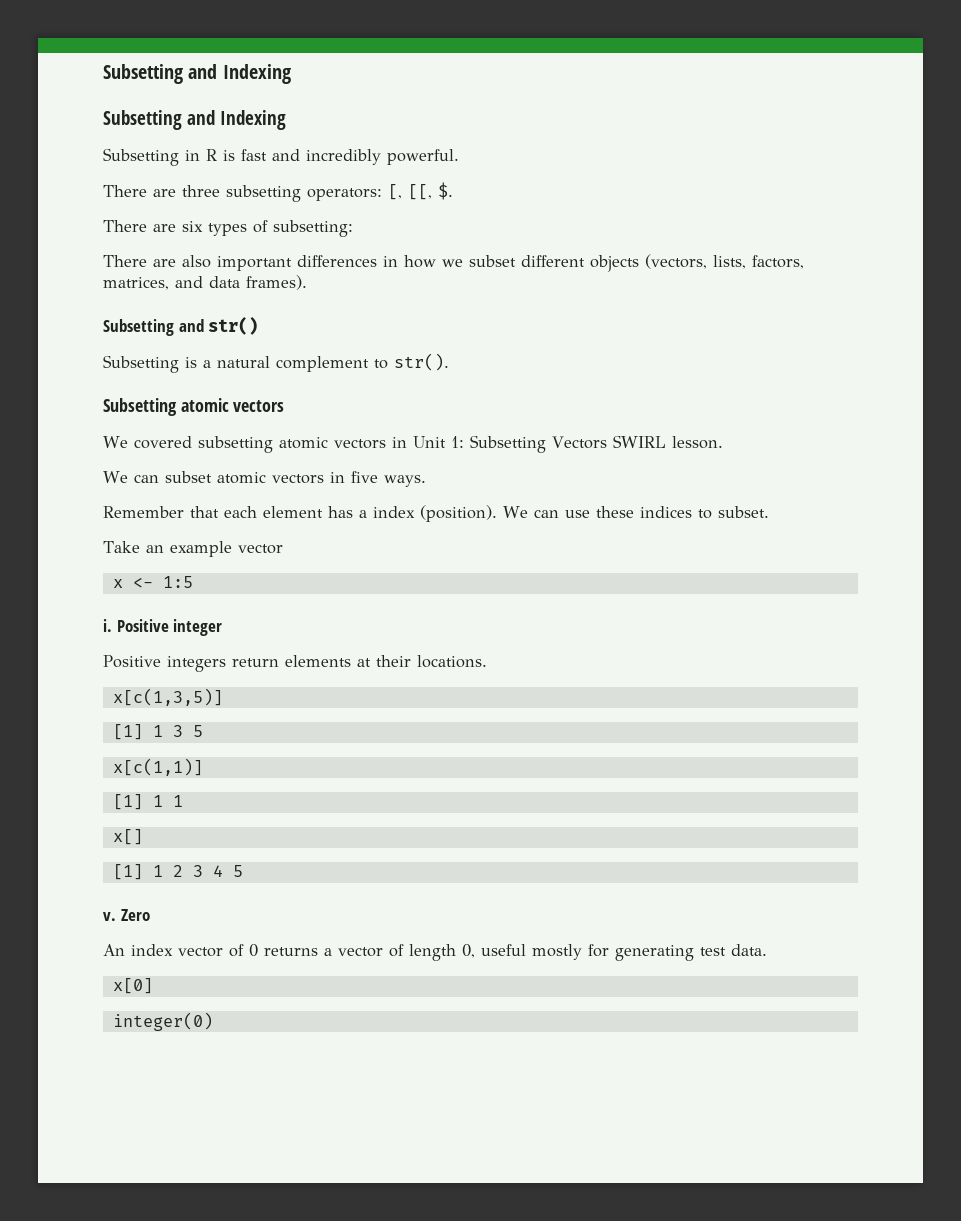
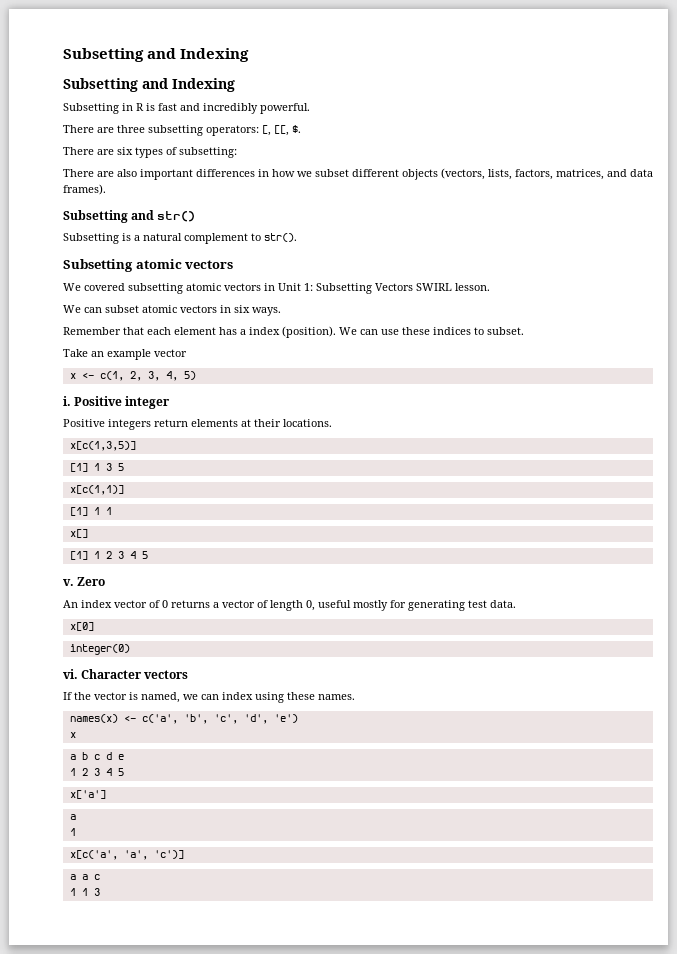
[350,471,378,483] five -> [234,305,250,313] six
[162,576,193,588] 1:5 -> [99,371,196,381] c(1, 2, 3, 4, 5)
(213, 1021) none -> [63,669,189,679] [63,692,355,703] [69,714,298,724] [69,732,76,738] [69,752,124,760] [69,768,124,776] [69,790,106,799] [69,814,76,820] [69,828,76,836] [69,850,184,860] [69,874,100,880] [69,888,100,896] // vi. Character vectors // If the vector is named, we can index using these names. // names(x) <- c('a', 'b', 'c', 'd', 'e') // x // a b c d e // 1 2 3 4 5 // x['a'] // a // 1 // x[c('a', 'a', 'c')] // a a c // 1 1 3

